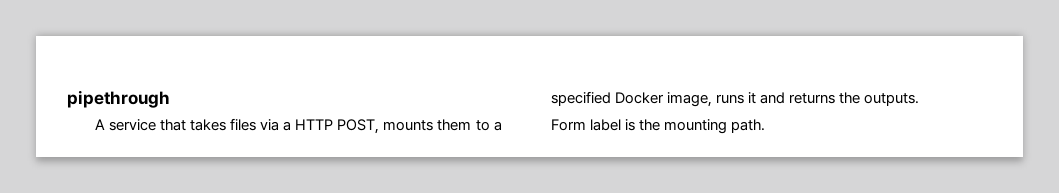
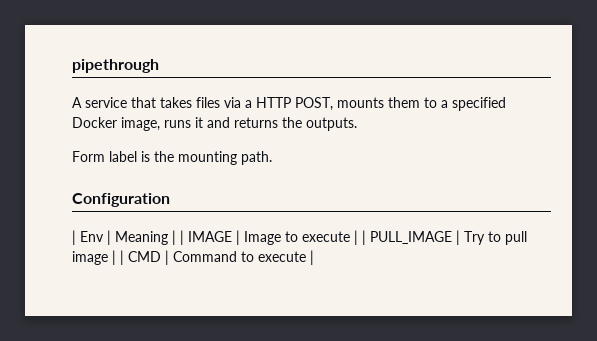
(766, 126) none -> [72,193,170,207] [72,230,527,245] [72,250,314,265] // Configuration // | Env | Meaning | | IMAGE | Image to execute | | PULL_IMAGE | Try to pull image | | CMD | Command to execute |

